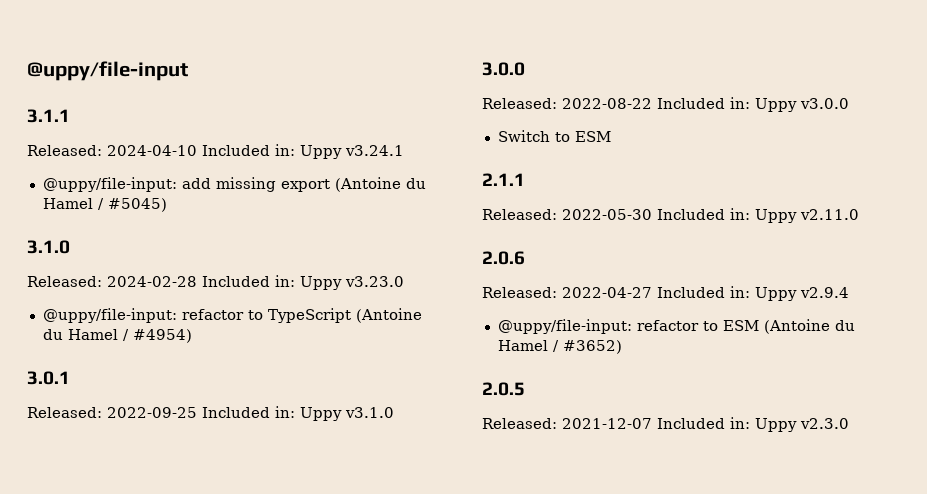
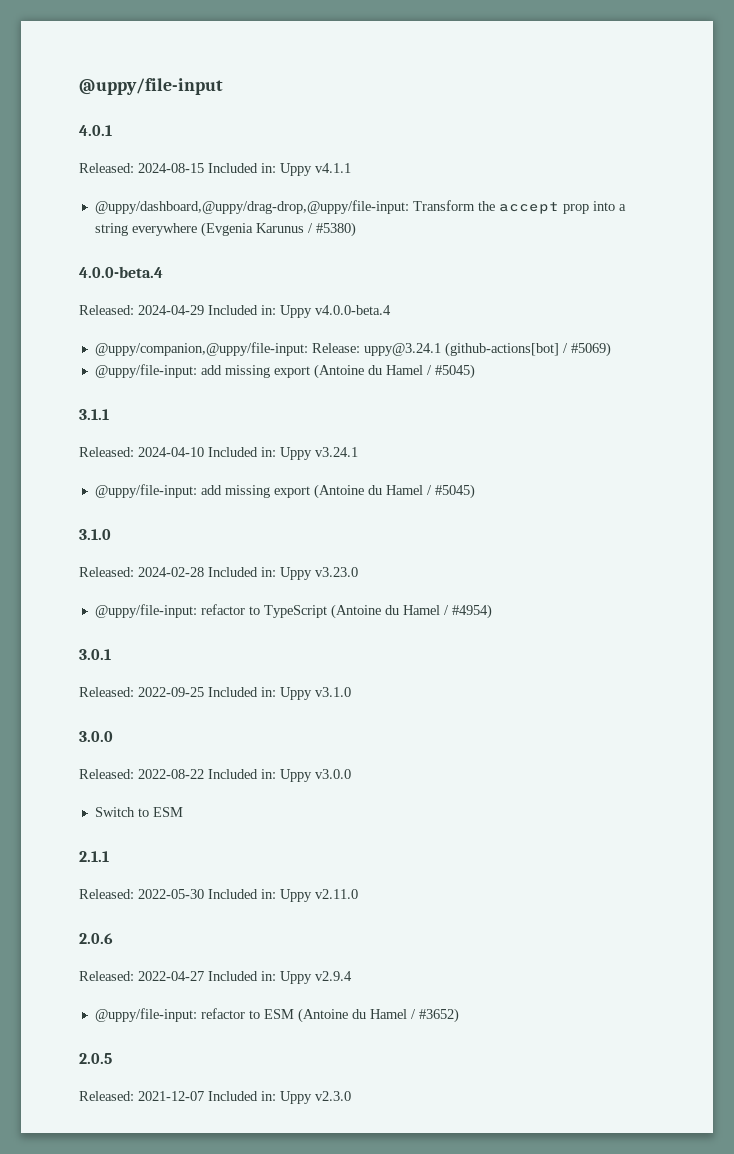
(188, 71) none -> [79,125,112,136] [79,163,351,176] [94,200,626,214] [94,222,356,237] [79,266,163,278] [79,305,391,318] [94,342,611,357] [94,364,475,379] // 4.0.1 // Released: 2024-08-15 Included in: Uppy v4.1.1 // @uppy/dashboard,@uppy/drag-drop,@uppy/file-input: Transform the accept prop into a string everywhere (Evgenia Karunus / #5380) // 4.0.0-beta.4 // Released: 2024-04-29 Included in: Uppy v4.0.0-beta.4 // @uppy/companion,@uppy/file-input: Release: uppy@3.24.1 (github-actions[bot] / #5069) // @uppy/file-input: add missing export (Antoine du Hamel / #5045)

